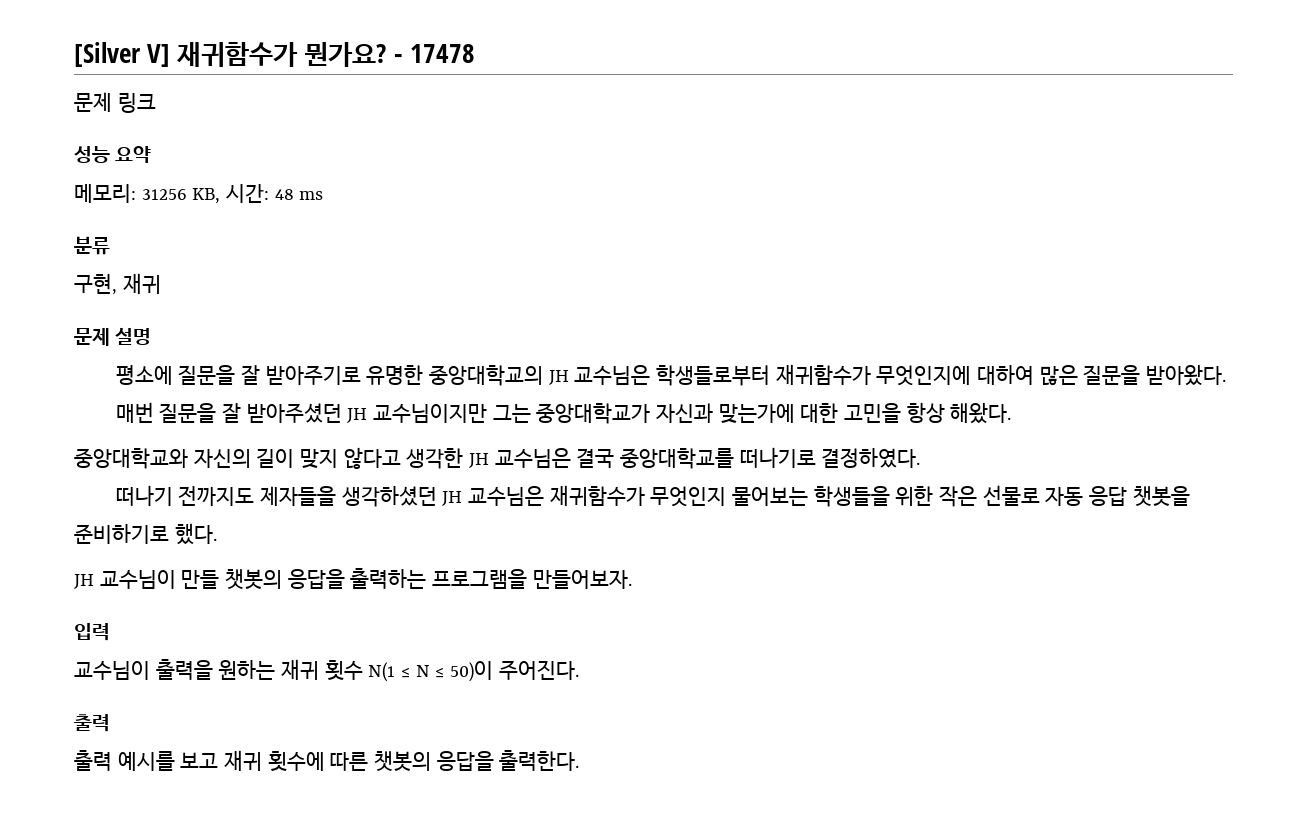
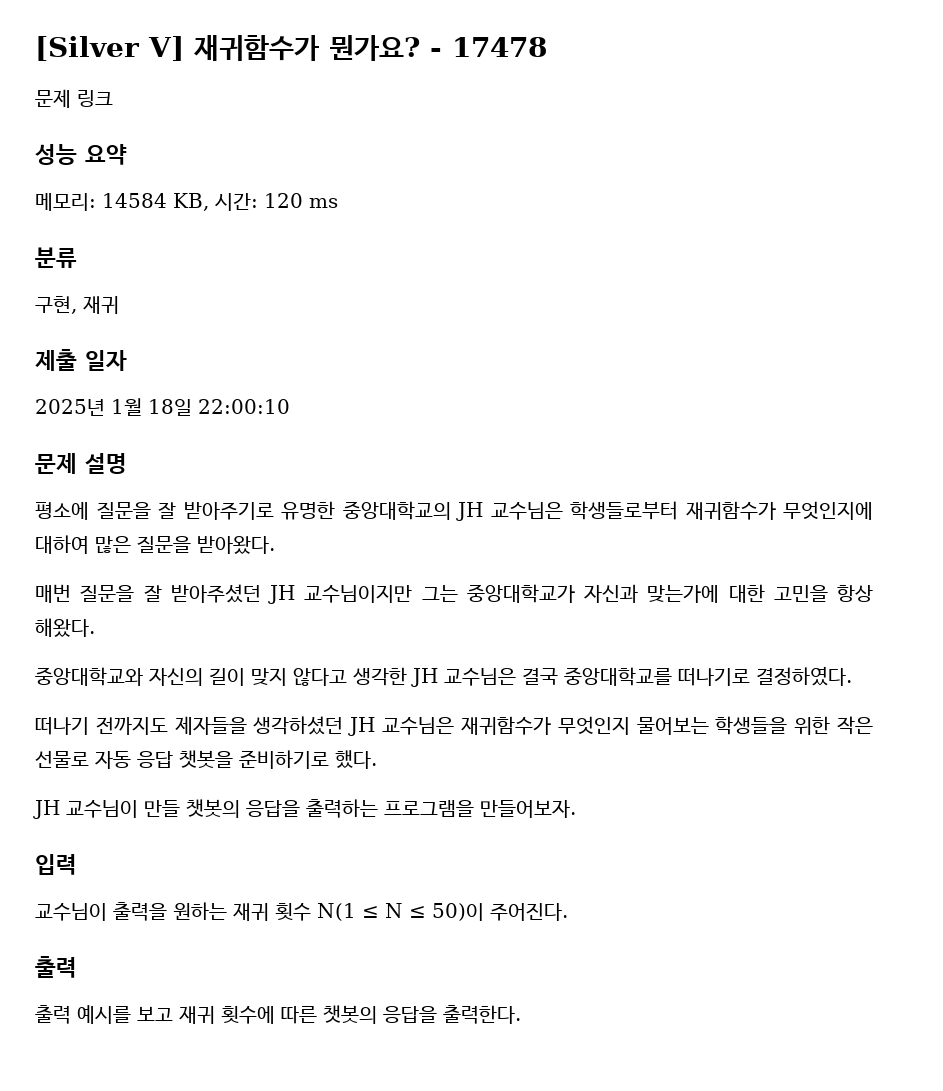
[141,189,187,200] 31256 -> [102,193,167,208] 14584
[274,189,294,200] 48 -> [264,193,303,208] 120
(161, 283) none -> [35,349,127,371] [35,398,290,416] // 제출 일자 // 2025년 1월 18일 22:00:10

